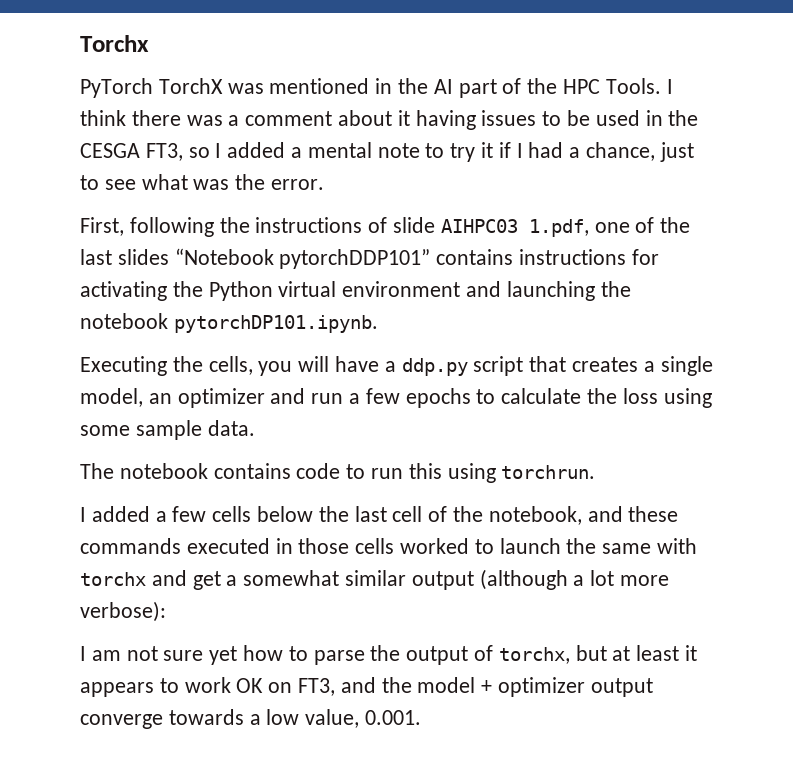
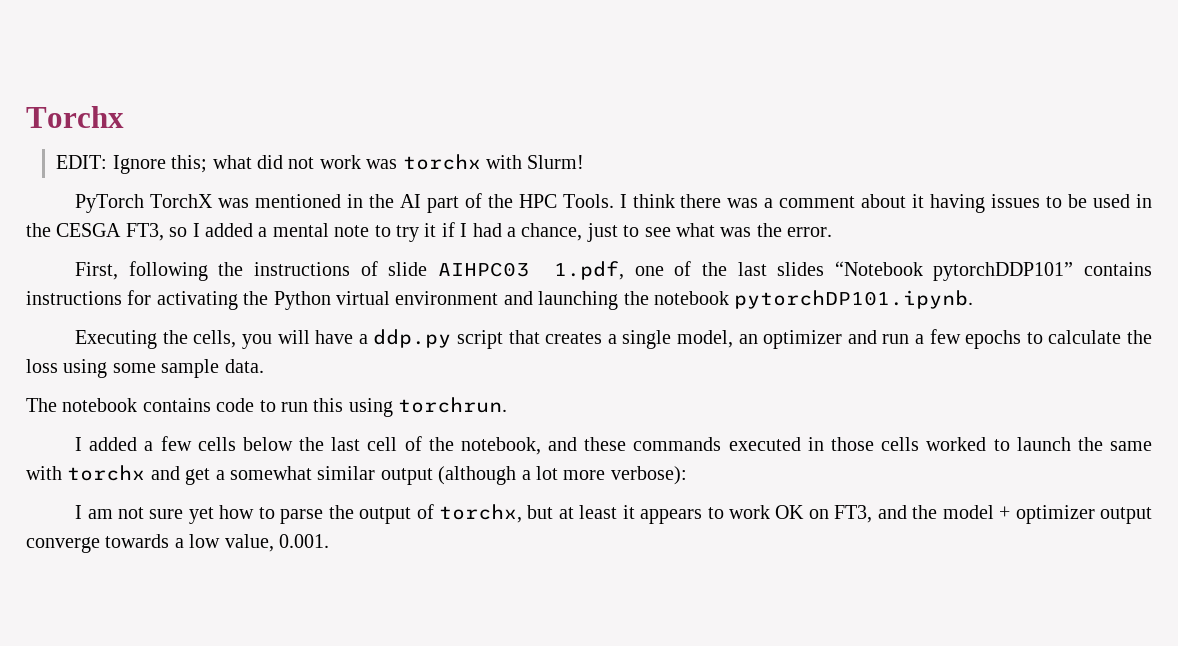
(149, 43) none -> [56,154,585,174] // EDIT: Ignore this; what did not work was torchx with Slurm!

